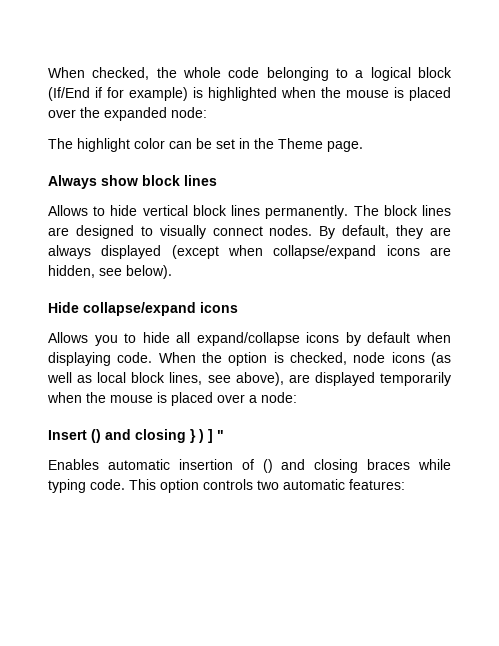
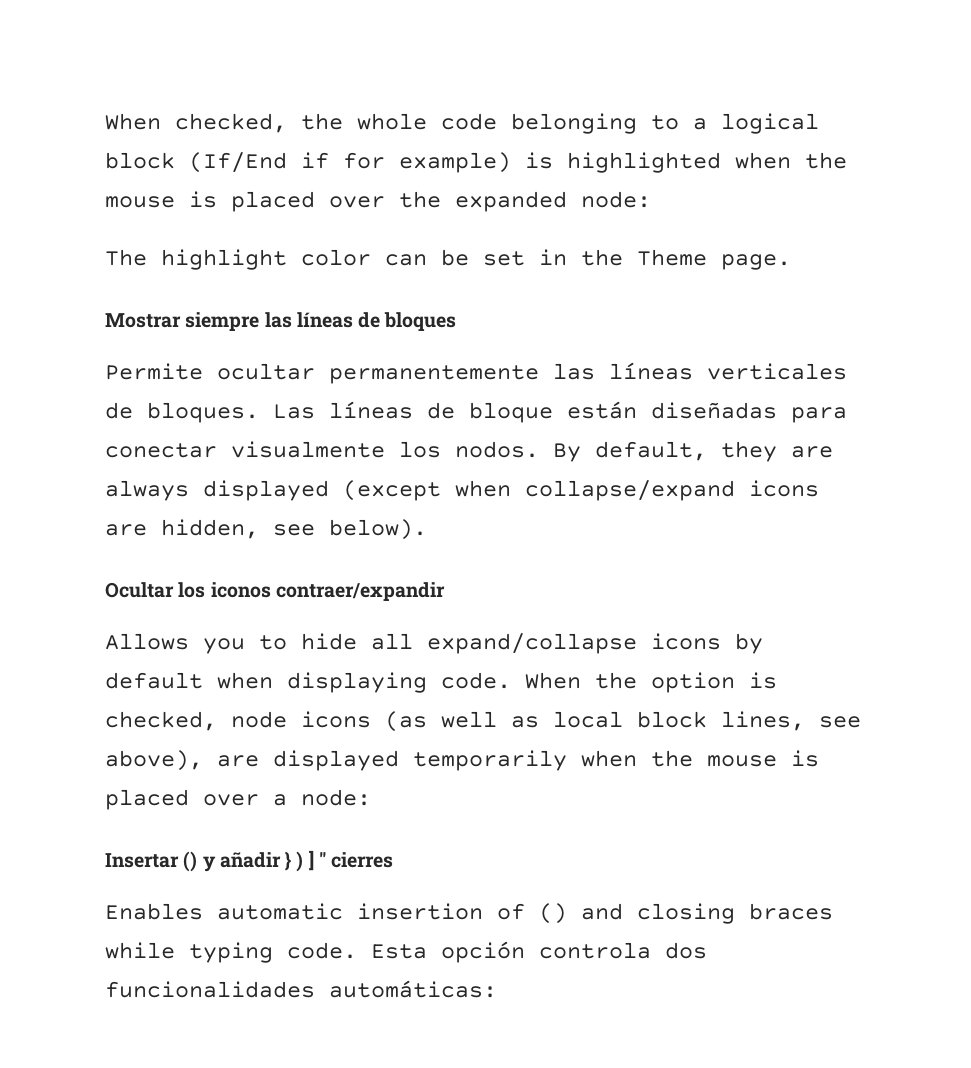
[48,175,217,189] [48,205,452,219] [48,225,313,239] Always show block lines // Allows to hide vertical block lines permanently. The block lines are designed to visually connect nodes. -> [105,312,457,331] [105,362,847,384] [105,401,847,423] [105,441,539,458] Mostrar siempre las líneas de bloques // Permite ocultar permanentemente las líneas verticales de bloques. Las líneas de bloque están diseñadas para conectar visualmente los nodos.
[48,302,238,316] Hide collapse/expand icons -> [105,582,445,601] Ocultar los iconos contraer/expandir
[48,429,186,443] Insert () and closing -> [105,851,281,872] Insertar () y añadir
(224, 435) none -> [331,852,394,868] cierres
[129,479,405,493] This option controls two automatic features: -> [371,941,707,963] [105,980,497,998] Esta opción controla dos funcionalidades automáticas:

